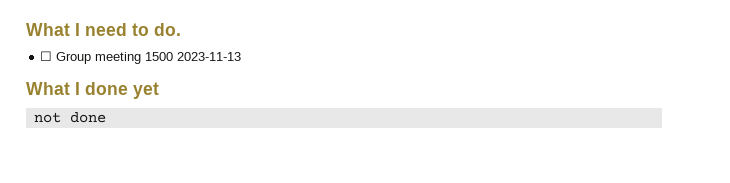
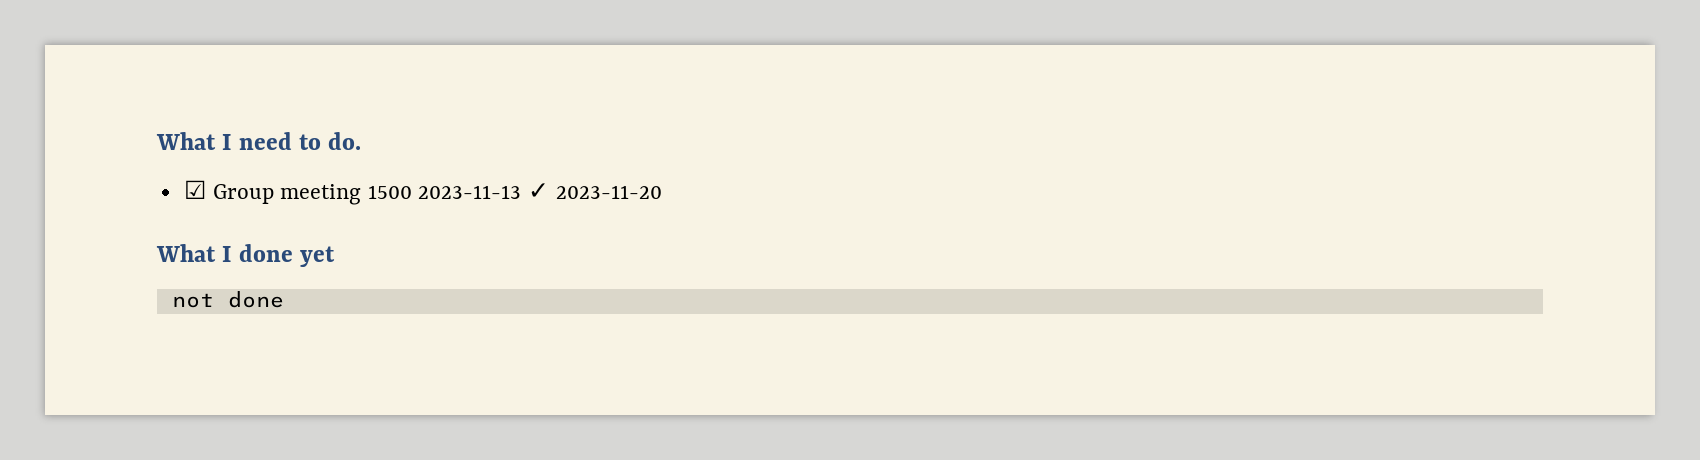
[40,51,53,61] ☐ -> [183,180,206,199] ☑
(242, 56) none -> [528,183,662,199] ✓ 2023-11-20

